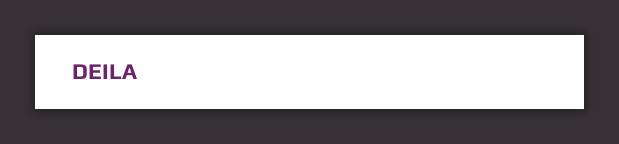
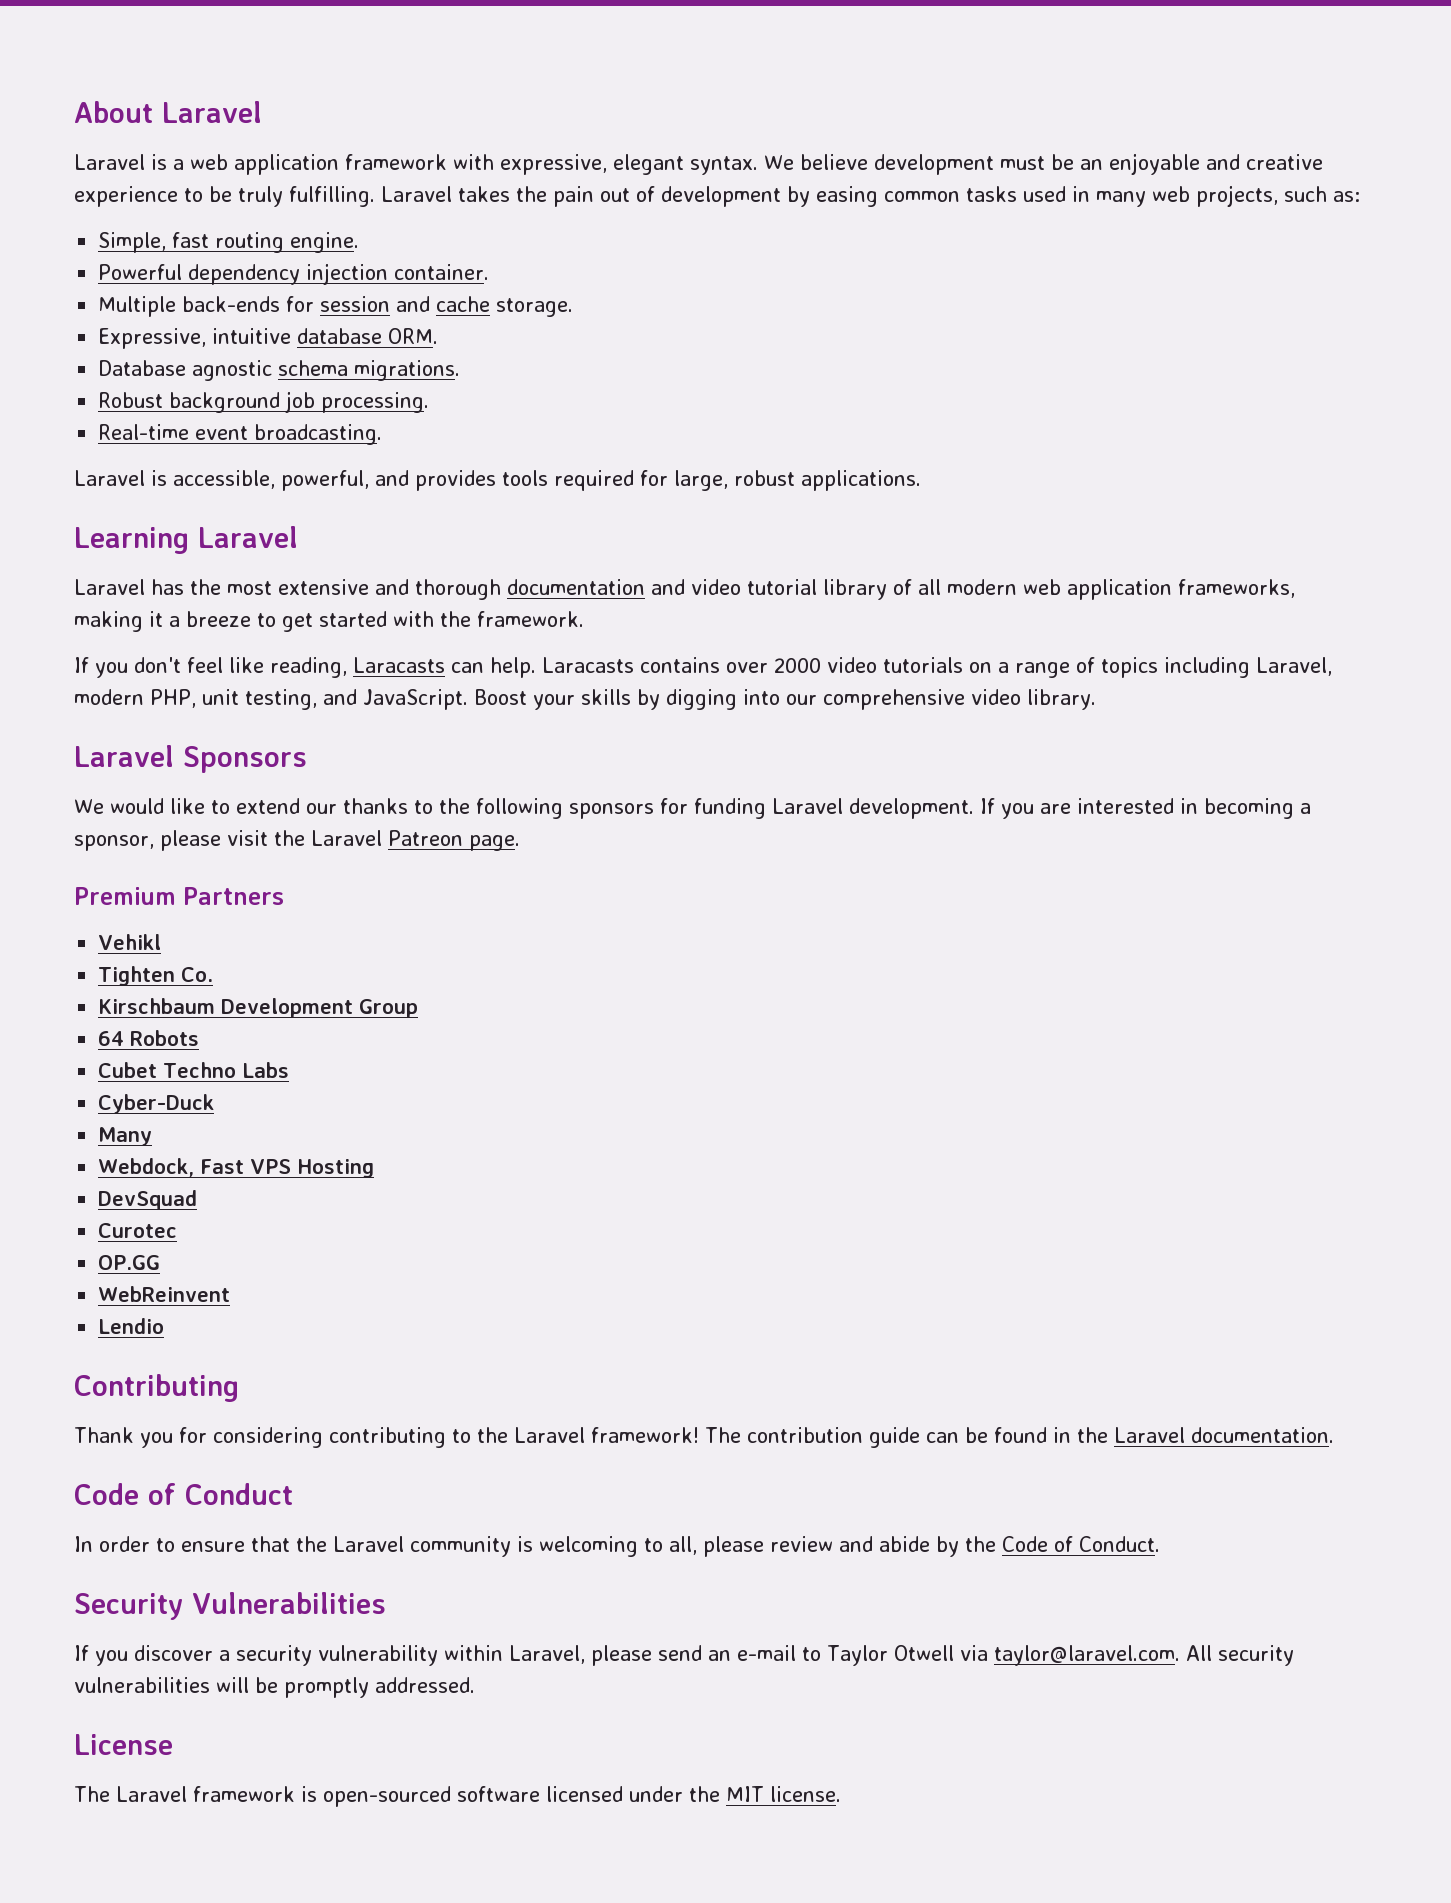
[72,64,137,79] DEILA -> [74,101,262,123] [74,153,1323,175] [74,185,1360,207] [98,232,360,253] [98,263,490,285] [98,296,574,317] [98,328,439,349] [98,360,461,381] [98,391,430,413] [98,424,383,445] [74,470,921,491] [74,526,298,554] [74,579,1295,600] [74,611,584,632] [74,657,1332,678] [74,689,1096,710] [74,745,307,773] [74,798,1311,819] [74,830,520,851] [74,887,284,905] [98,934,162,950] [98,966,214,986] [98,998,419,1018] [98,1030,200,1046] [98,1062,290,1078] [98,1094,215,1114] [98,1127,153,1146] [98,1158,375,1178] [98,1190,198,1210] [98,1223,178,1238] [98,1255,161,1270] [98,1286,231,1302] [98,1318,165,1334] [74,1374,239,1402] [74,1427,1334,1448] [74,1483,293,1505] [74,1536,1160,1557] [74,1592,386,1620] [74,1645,1294,1666] [74,1677,475,1698] [74,1734,173,1755] [74,1786,841,1807] About Laravel // Laravel is a web application framework with expressive, elegant syntax. We believe development must be an enjoyable and creative experience to be truly fulfilling. Laravel takes the pain out of development by easing common tasks used in many web projects, such as: // Simple, fast routing engine. // Powerful dependency injection container. // Multiple back-ends for session and cache storage. // Expressive, intuitive database ORM. // Database agnostic schema migrations. // Robust background job processing. // Real-time event broadcasting. // Laravel is accessible, powerful, and provides tools required for large, robust applications. // Learning Laravel // Laravel has the most extensive and thorough documentation and video tutorial library of all modern web application frameworks, making it a breeze to get started with the framework. // If you don't feel like reading, Laracasts can help. Laracasts contains over 2000 video tutorials on a range of topics including Laravel, modern PHP, unit testing, and JavaScript. Boost your skills by digging into our comprehensive video library. // Laravel Sponsors // We would like to extend our thanks to the following sponsors for funding Laravel development. If you are interested in becoming a sponsor, please visit the Laravel Patreon page. // Premium Partners // Vehikl // Tighten Co. // Kirschbaum Development Group // 64 Robots // Cubet Techno Labs // Cyber-Duck // Many // Webdock, Fast VPS Hosting // DevSquad // Curotec // OP.GG // WebReinvent // Lendio // Contributing // Thank you for considering contributing to the Laravel framework! The contribution guide can be found in the Laravel documentation. // Code of Conduct // In order to ensure that the Laravel community is welcoming to all, please review and abide by the Code of Conduct. // Security Vulnerabilities // If you discover a security vulnerability within Laravel, please send an e-mail to Taylor Otwell via taylor@laravel.com. All security vulnerabilities will be promptly addressed. // License // The Laravel framework is open-sourced software licensed under the MIT license.

